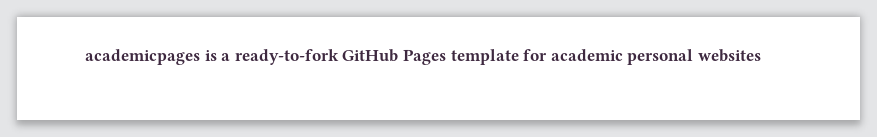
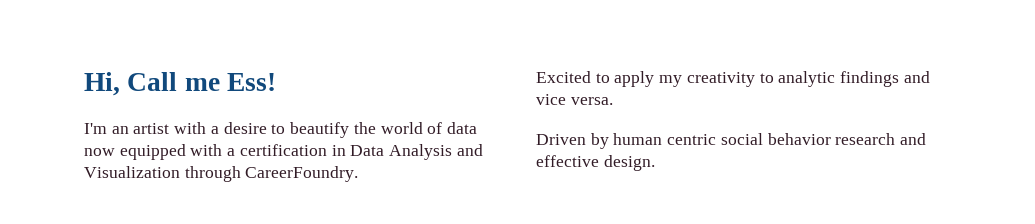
[85,49,761,65] academicpages is a ready-to-fork GitHub Pages template for academic personal websites -> [84,72,277,96] [84,122,477,138] [84,144,483,160] [84,166,359,182] [536,71,930,87] [536,94,613,105] [536,133,927,149] [536,155,655,171] Hi, Call me Ess! // I'm an artist with a desire to beautify the world of data now equipped with a certification in Data Analysis and Visualization through CareerFoundry. // Excited to apply my creativity to analytic findings and vice versa. // Driven by human centric social behavior research and effective design.

